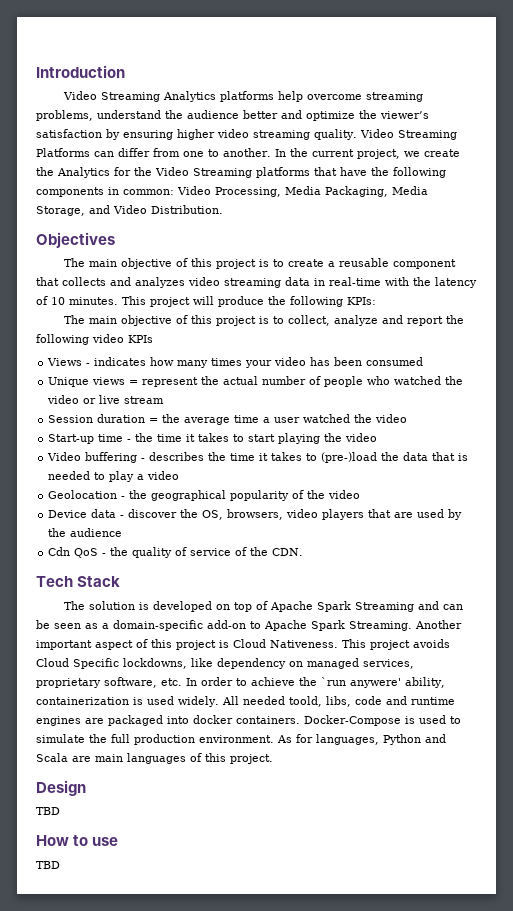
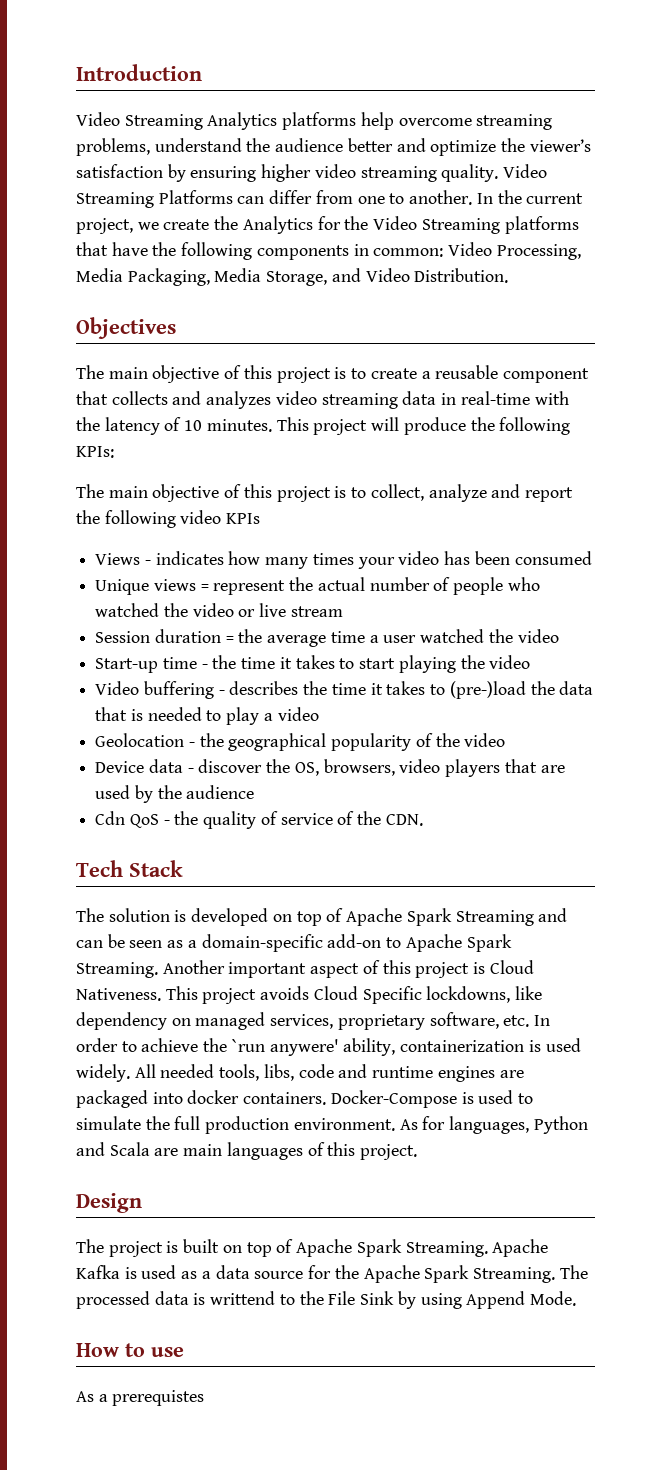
[288,696,322,707] toold, -> [219,1064,260,1081] tools,
[36,807,60,815] TBD -> [76,1239,549,1257] [76,1265,588,1283] [76,1291,576,1309] The project is built on top of Apache Spark Streaming. Apache Kafka is used as a data source for the Apache Spark Streaming. The processed data is writtend to the File Sink by using Append Mode.
[36,861,60,869] TBD -> [76,1390,205,1406] As a prerequistes

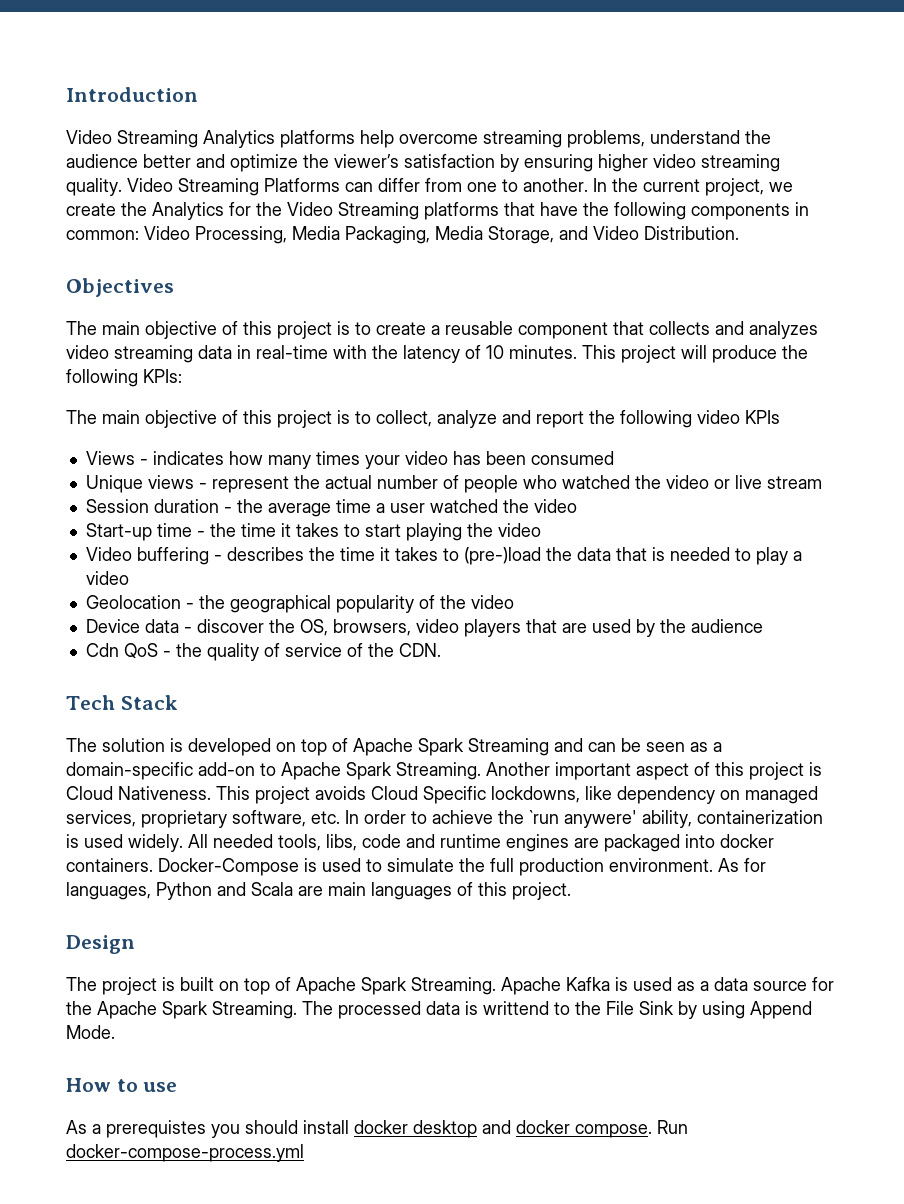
[200,584,209,591] = -> [198,483,207,489] -
[225,636,234,643] = -> [223,507,232,513] -
(205, 1398) none -> [211,1120,688,1138] [66,1144,304,1162] you should install docker desktop and docker compose. Run docker-compose-process.yml

